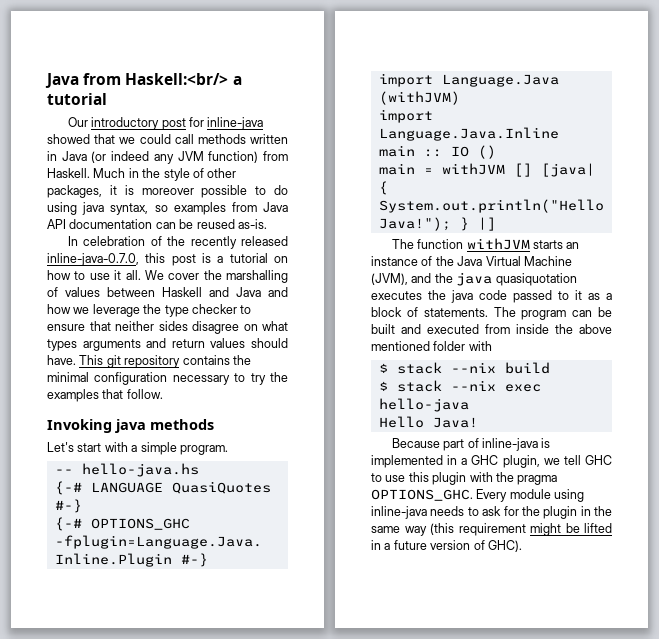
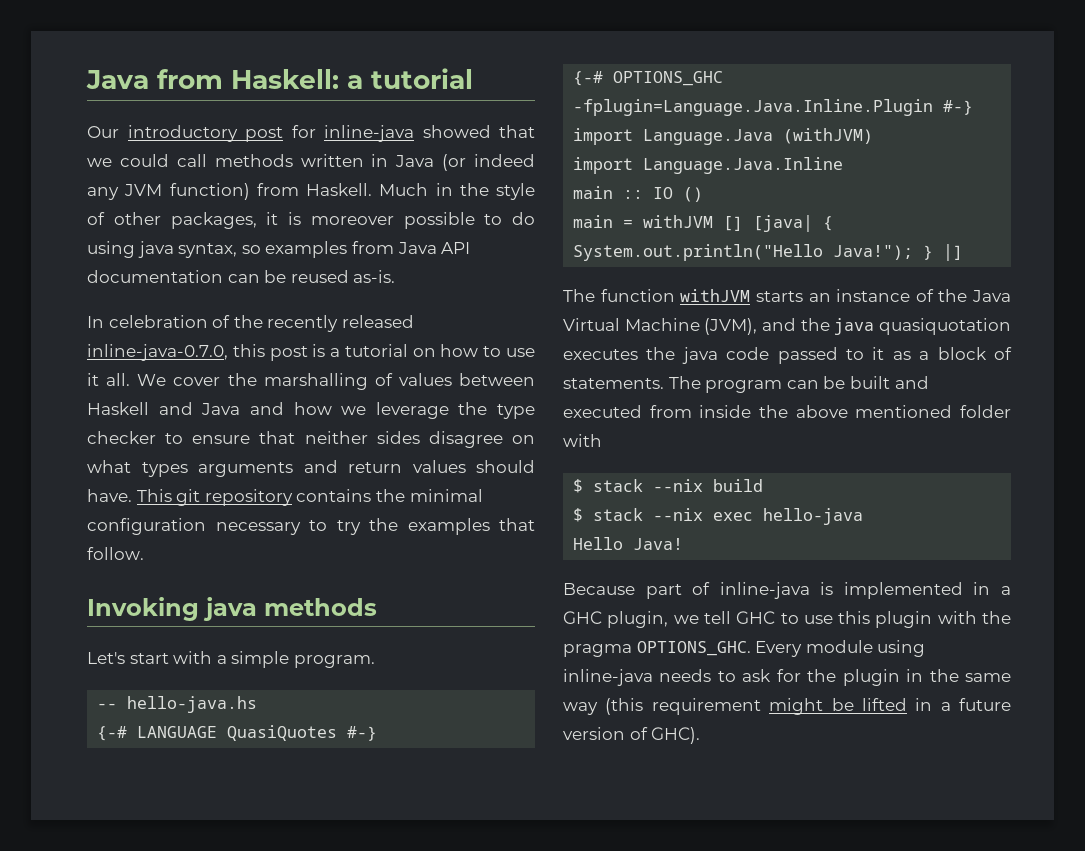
[125,73,229,85] Haskell:<br/> -> [231,69,339,89] Haskell:

